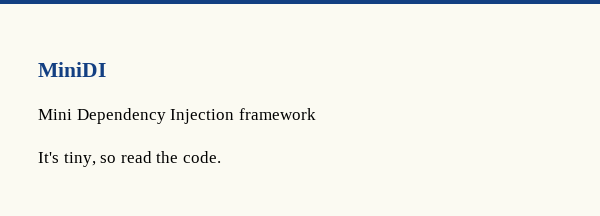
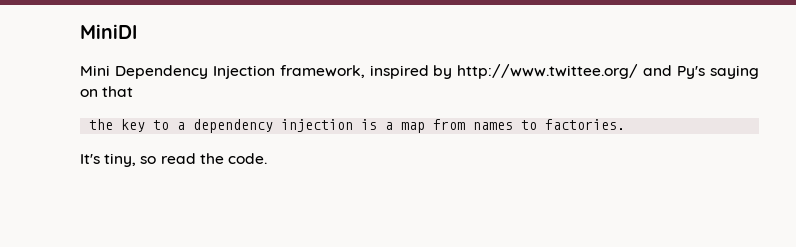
[238,108,316,120] framework -> [279,64,760,79] [80,86,134,97] [89,119,626,133] framework, inspired by http://www.twittee.org/ and Py's saying on that // the key to a dependency injection is a map from names to factories.

